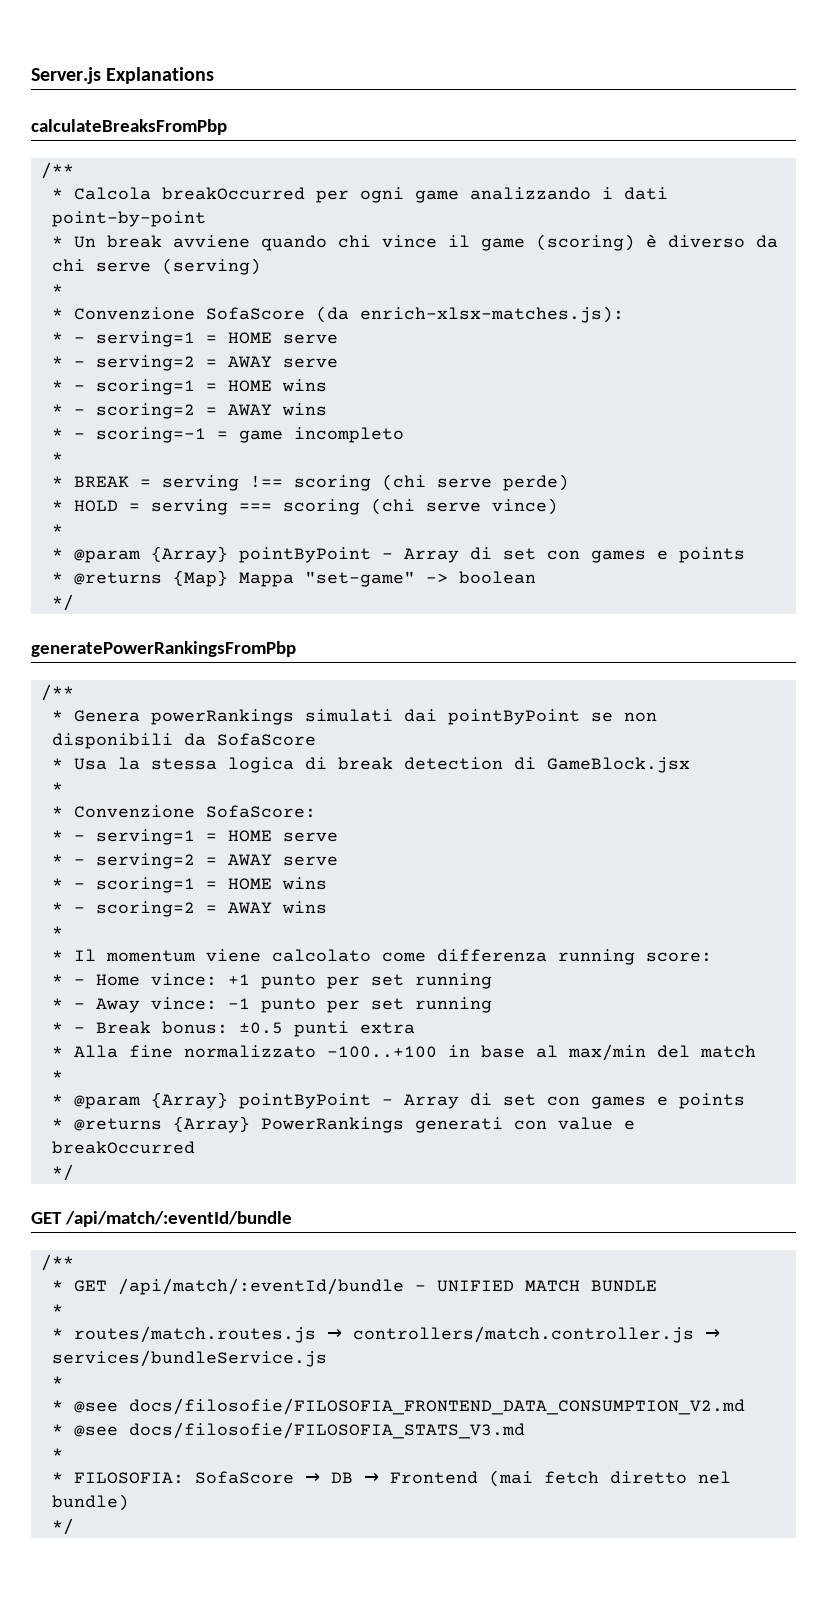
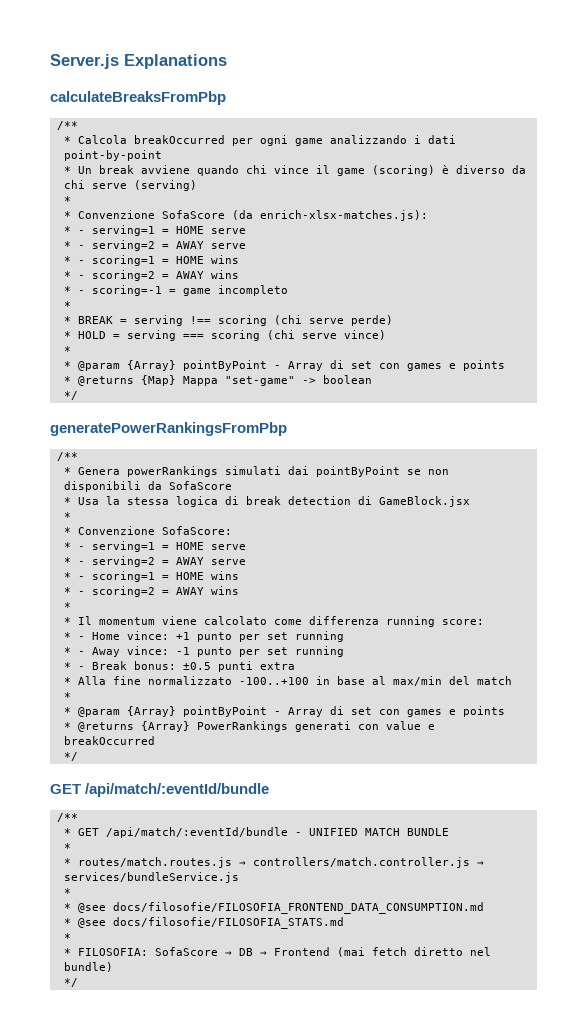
[128,1398,745,1415] [51,1422,525,1439] docs/filosofie/FILOSOFIA_FRONTEND_DATA_CONSUMPTION_V2.md // * @see docs/filosofie/FILOSOFIA_STATS_V3.md -> [113,902,485,914] [64,917,345,929] docs/filosofie/FILOSOFIA_FRONTEND_DATA_CONSUMPTION.md // * @see docs/filosofie/FILOSOFIA_STATS.md

